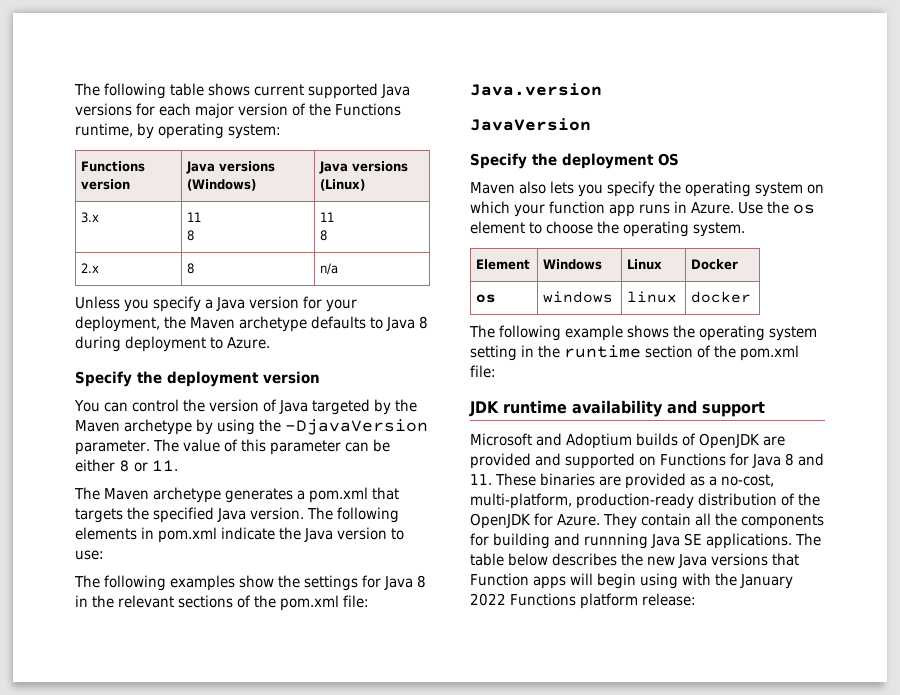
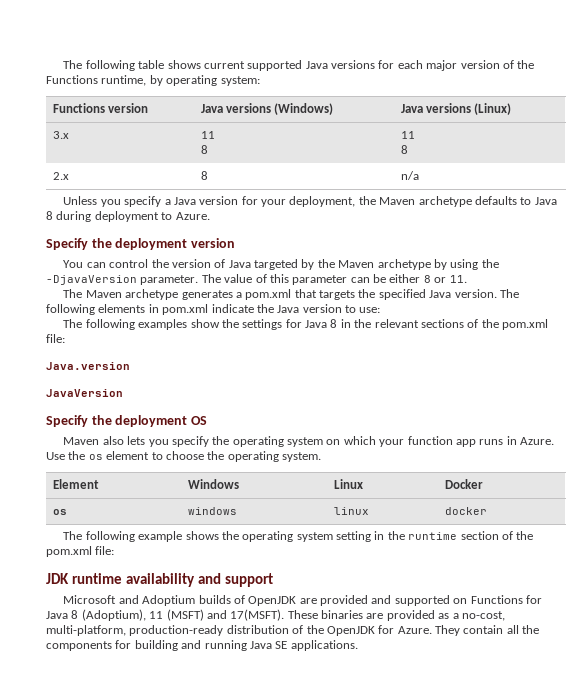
[798,453,824,466] [470,474,492,485] and 11. -> [81,609,285,621] (Adoptium), 11 (MSFT) and 17(MSFT).
[584,533,648,549] runnning -> [204,640,247,651] running
[795,533,821,546] [470,553,799,568] [470,573,793,589] [470,593,696,609] The table below describes the new Java versions that Function apps will begin using with the January 2022 Functions platform release: -> (358, 645) none

